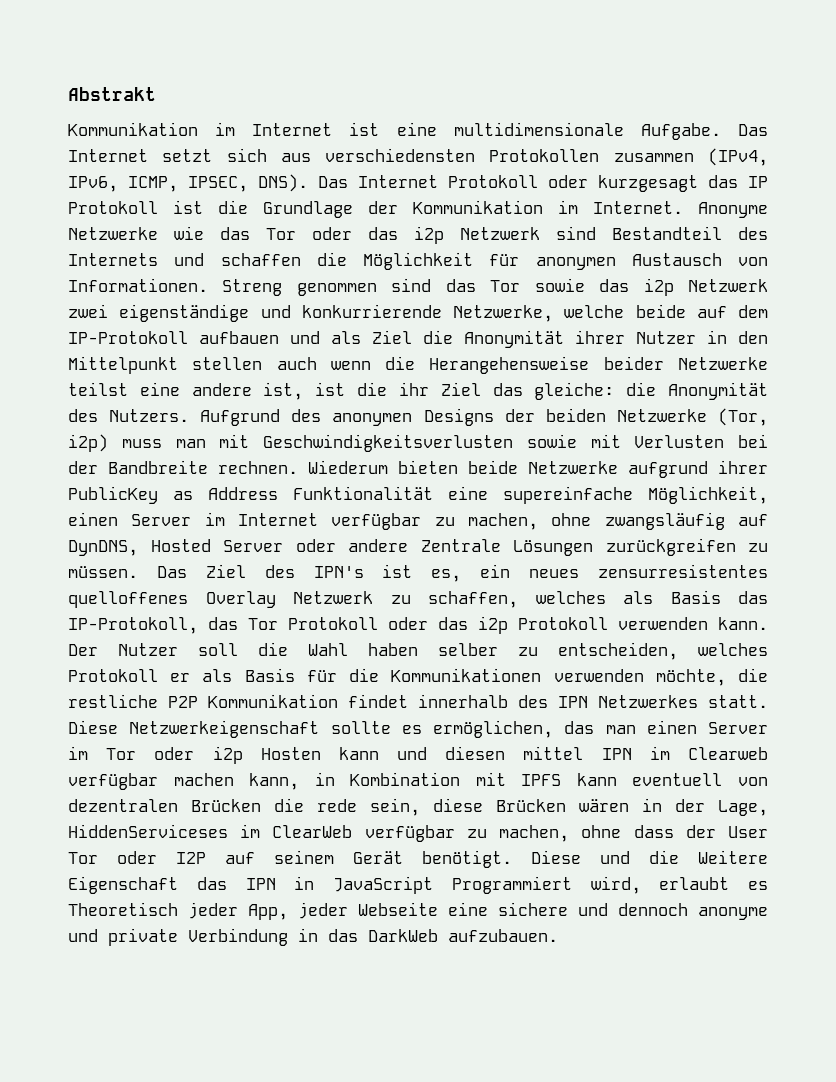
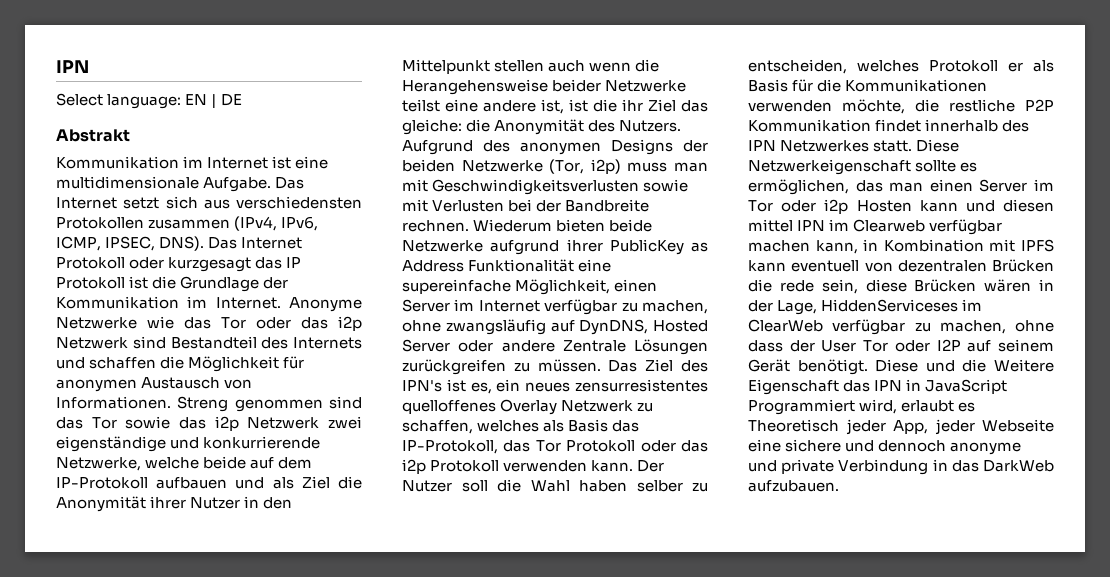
(68, 94) none -> [56,60,89,73] [56,93,243,109] IPN // Select language: EN | DE //

